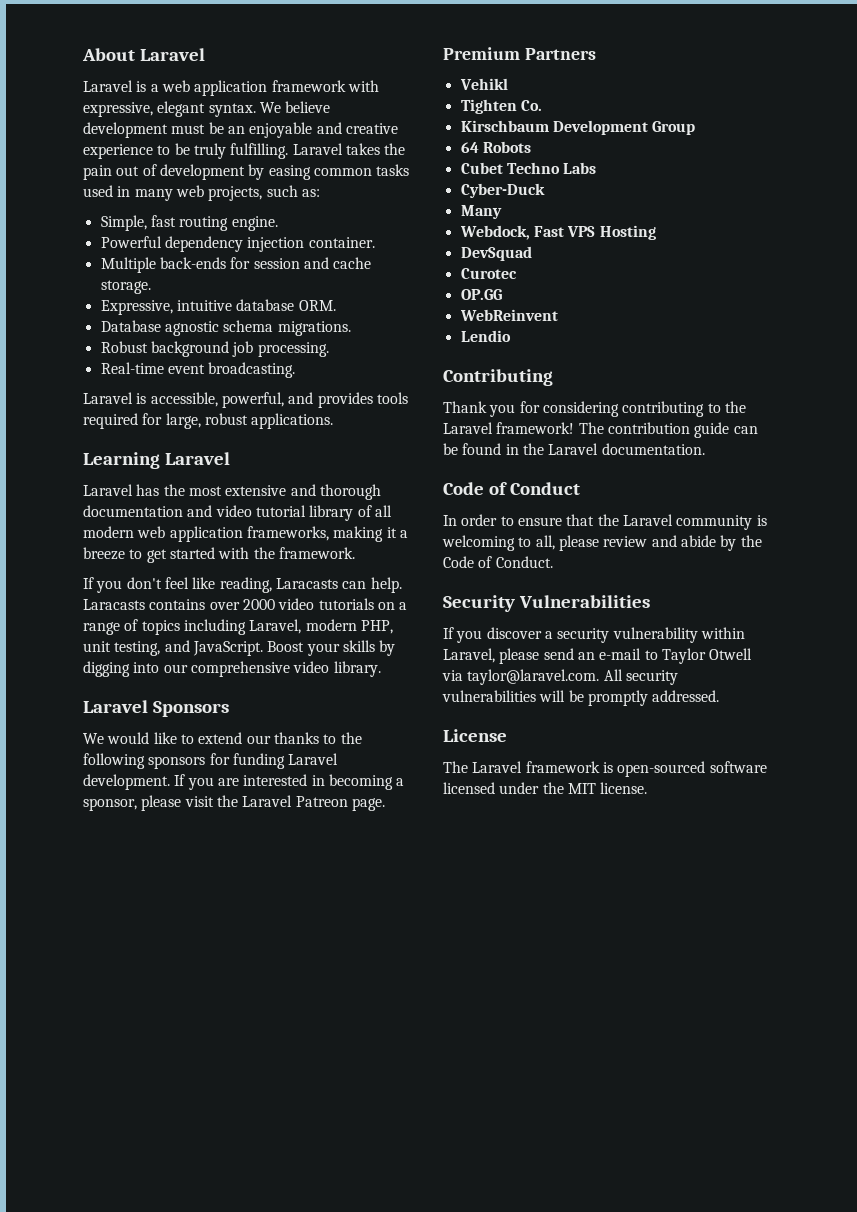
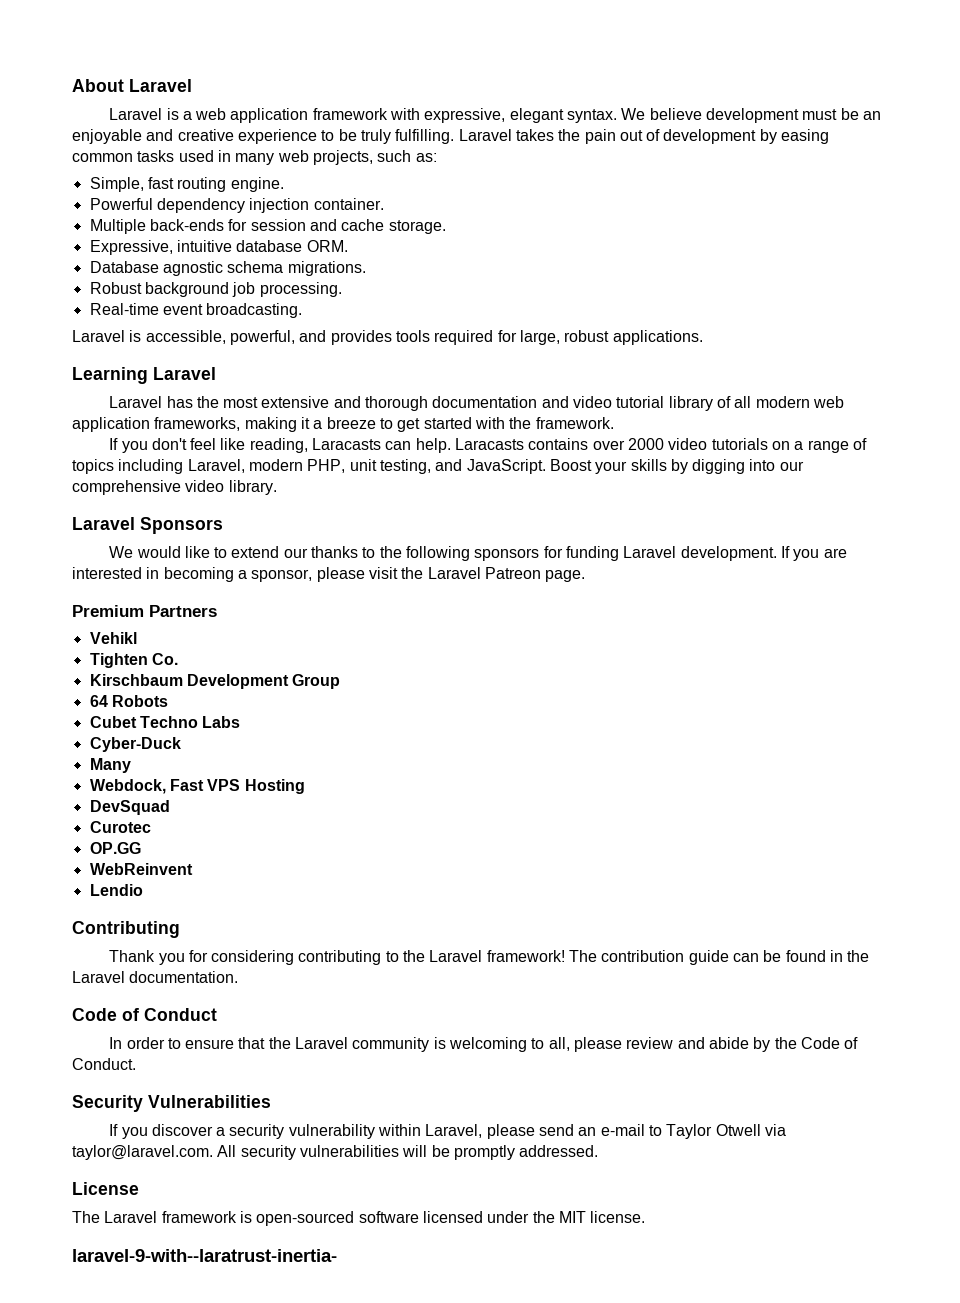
(648, 788) none -> [72,1249,337,1262] // laravel-9-with--laratrust-inertia-

